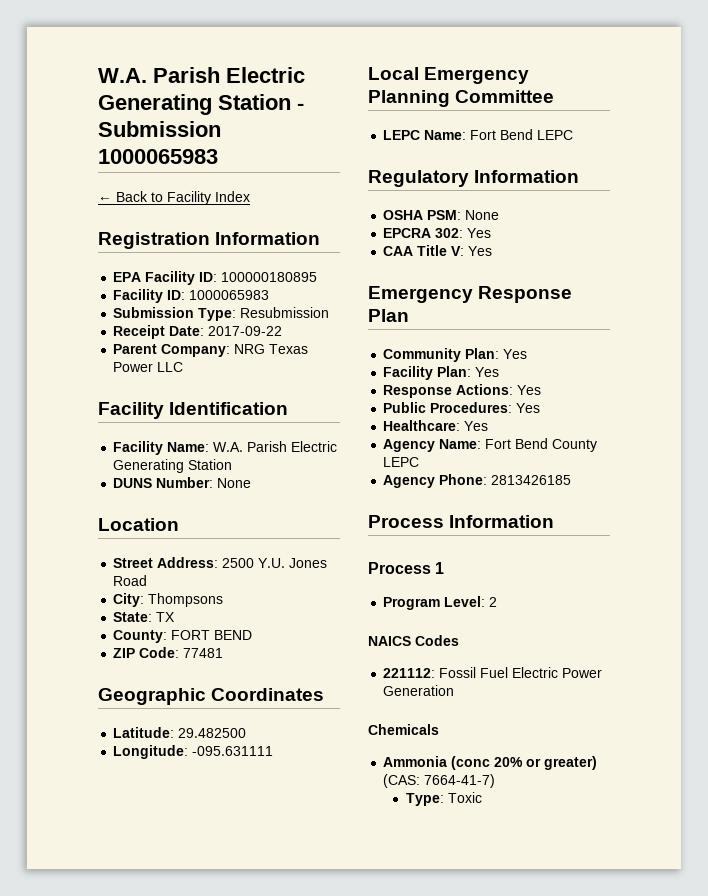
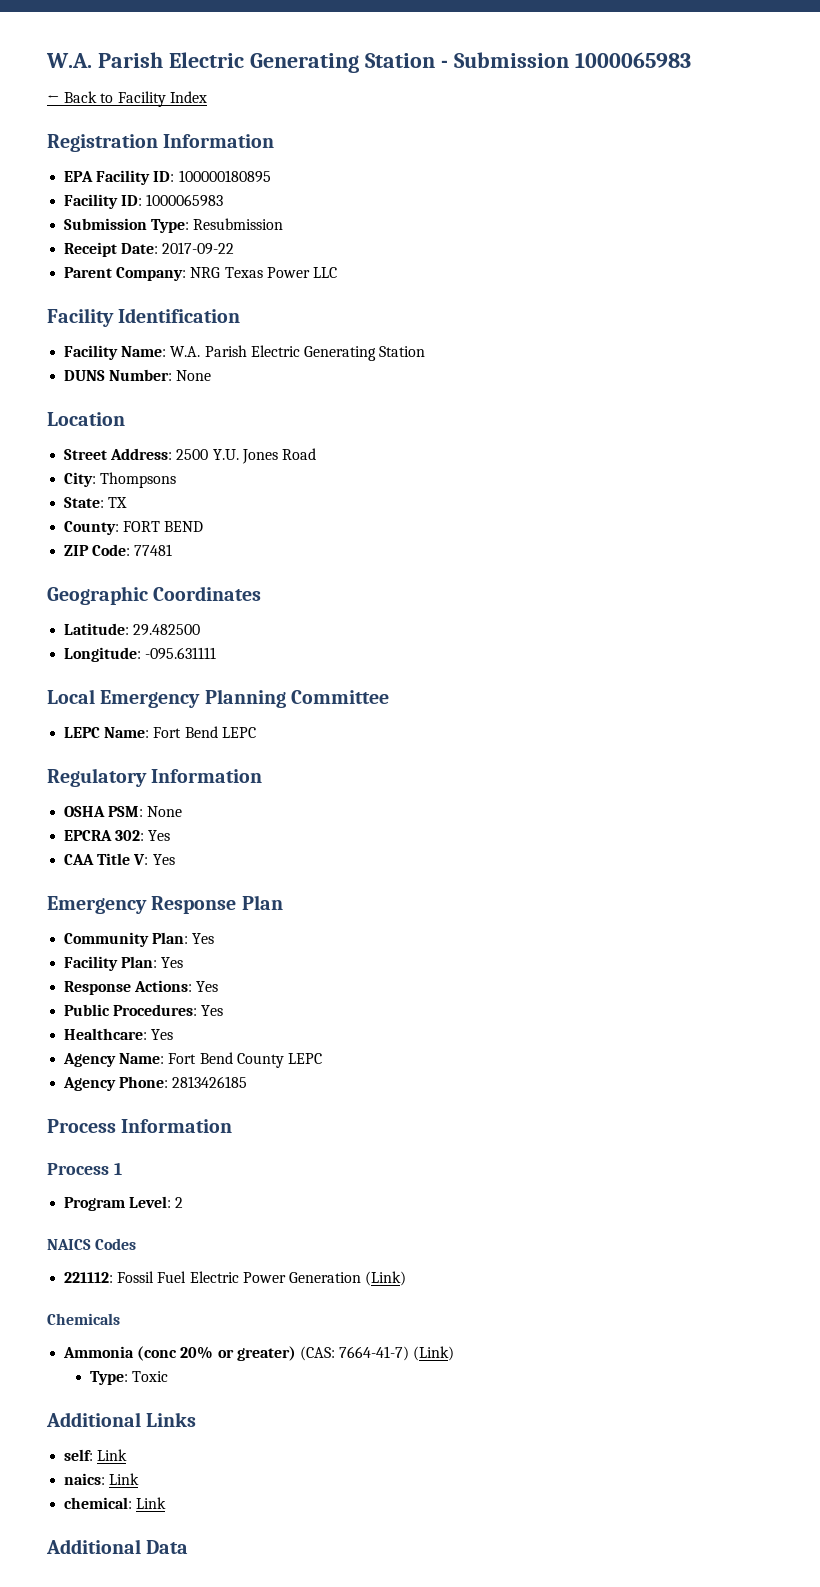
(455, 690) none -> [365,1271,407,1286] (Link)
(496, 781) none -> [413,1346,455,1361] (Link)
(482, 797) none -> [46,1412,197,1427] [64,1449,128,1461] [64,1473,140,1485] [64,1497,167,1509] [46,1539,189,1554] // Additional Links // self: Link // naics: Link // chemical: Link // Additional Data

